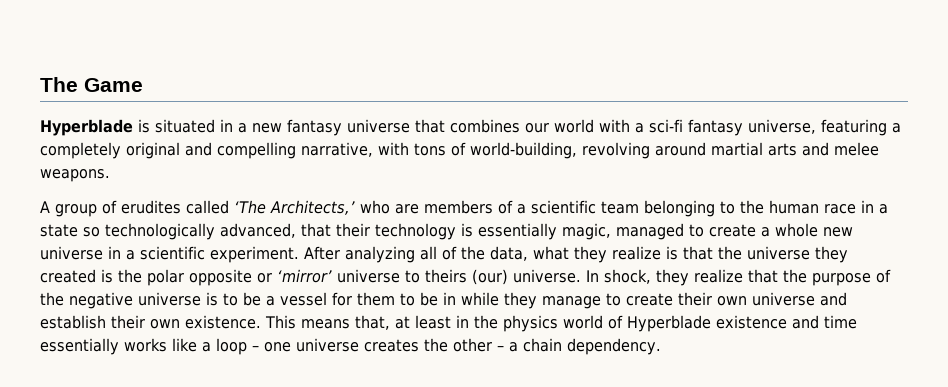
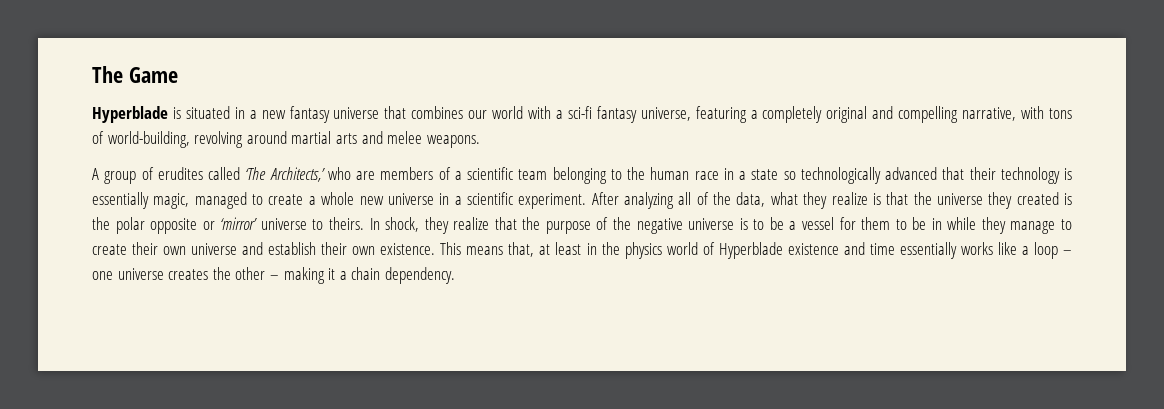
[220,223,296,238] advanced, -> [885,167,937,180] advanced
[425,269,581,285] theirs (our) universe. -> [328,217,364,230] theirs.
(504, 348) none -> [283,267,336,284] making it

